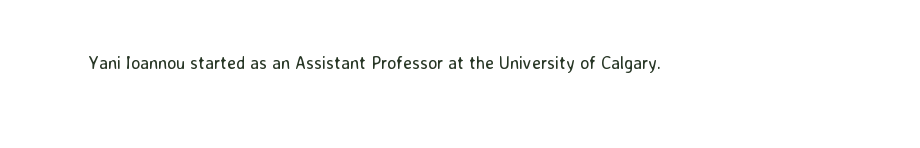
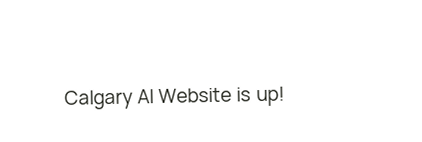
[88,56,661,73] Yani Ioannou started as an Assistant Professor at the University of Calgary. -> [64,86,285,110] Calgary AI Website is up!

